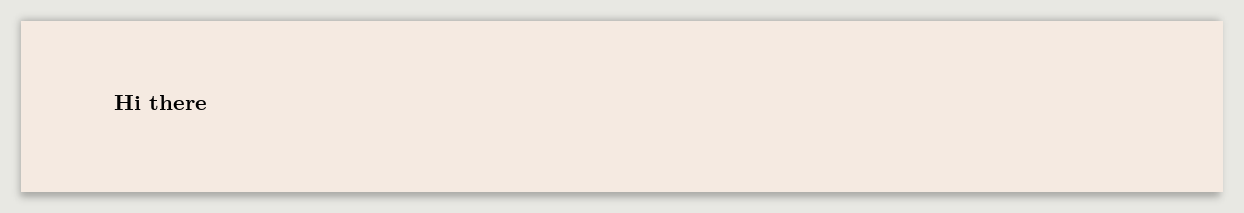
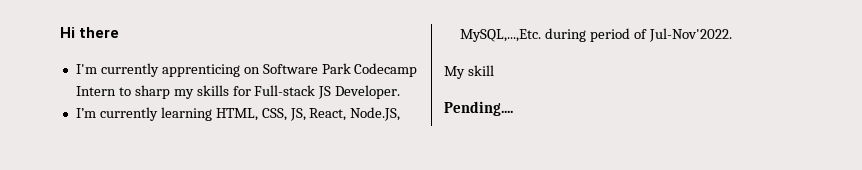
(207, 102) none -> [75,63,418,77] [75,85,401,99] [75,107,401,121] [459,28,732,42] [444,65,494,79] [444,101,513,116] // I'm currently apprenticing on Software Park Codecamp Intern to sharp my skills for Full-stack JS Developer. // I’m currently learning HTML, CSS, JS, React, Node.JS, MySQL,...,Etc. during period of Jul-Nov'2022. // My skill // Pending....

